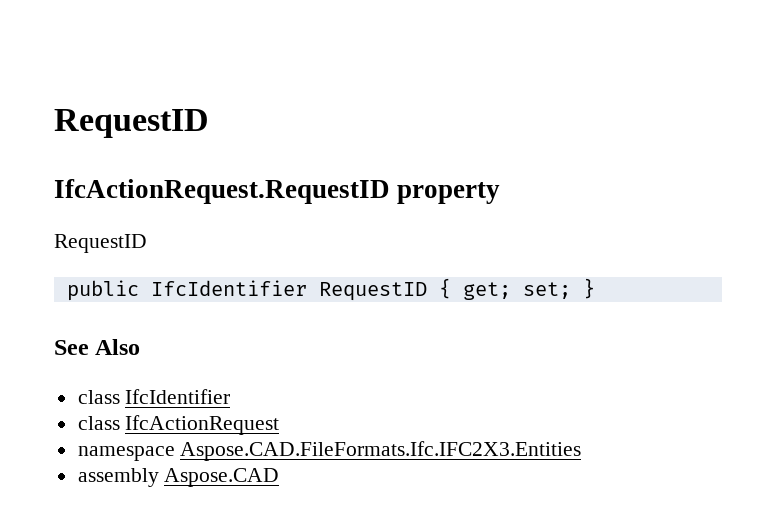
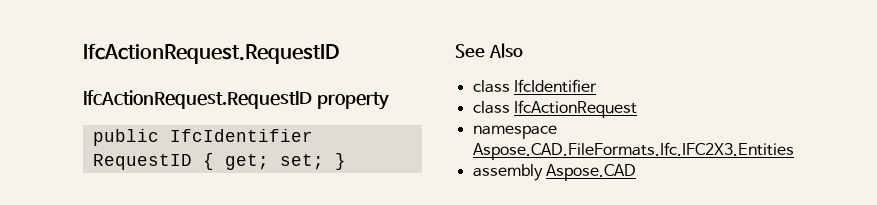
[54,109,209,138] RequestID -> [83,44,339,64] IfcActionRequest.RequestID
[54,234,147,253] // RequestID -> (389, 101) none

